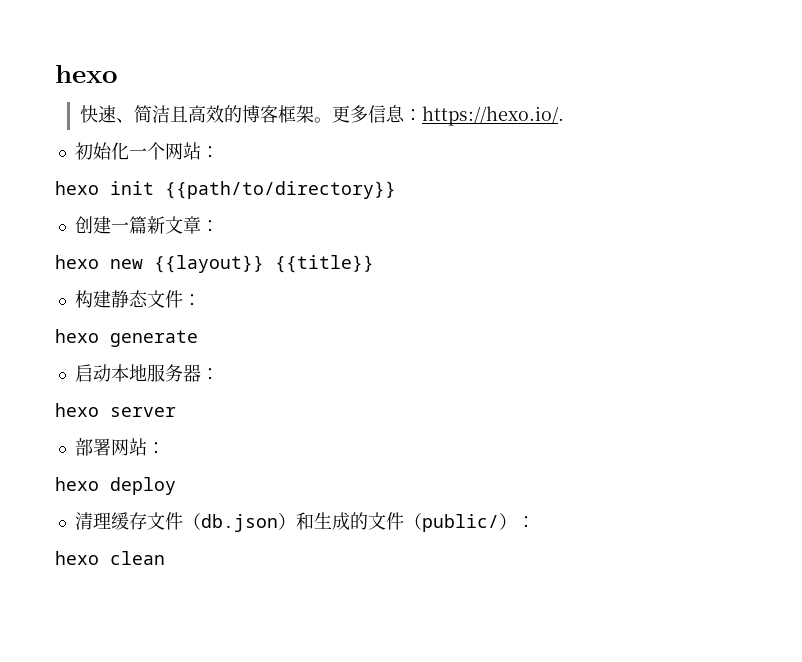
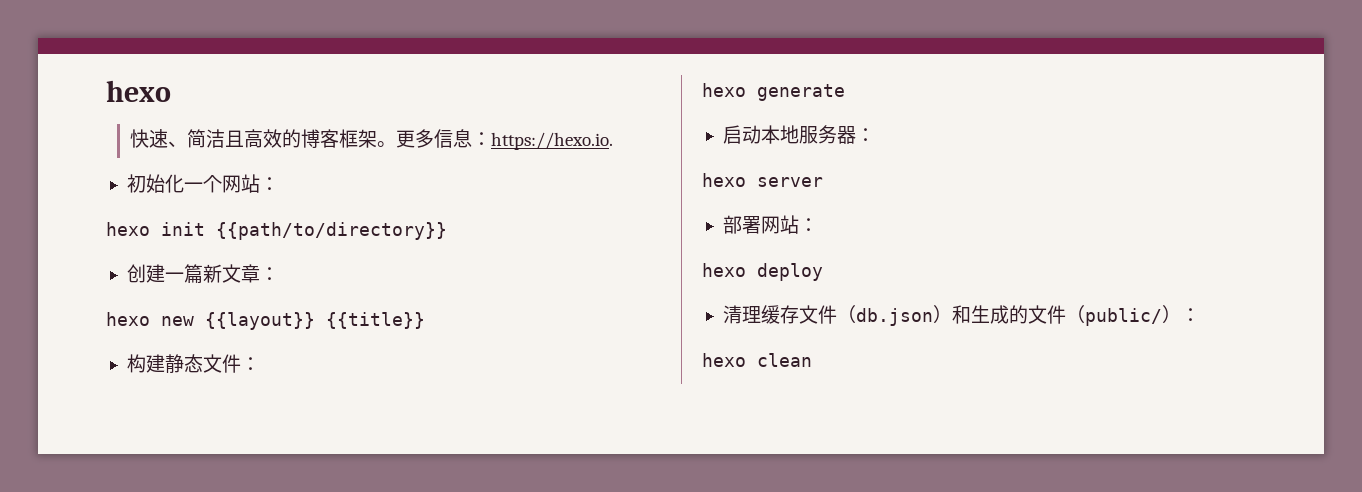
[422,106,565,126] https://hexo.io/. -> [491,132,614,150] https://hexo.io.

